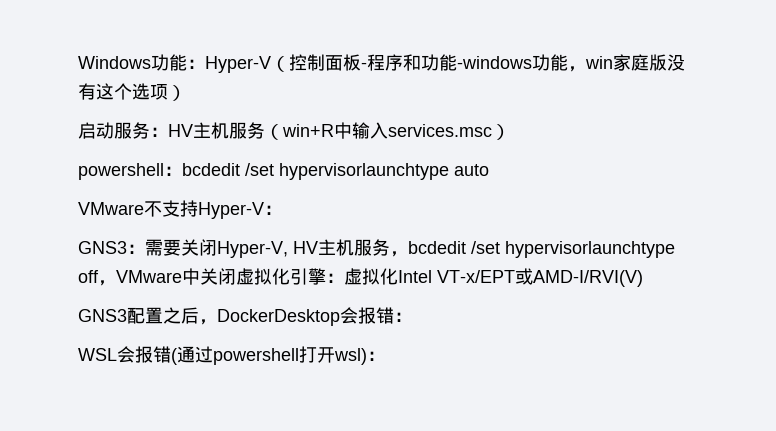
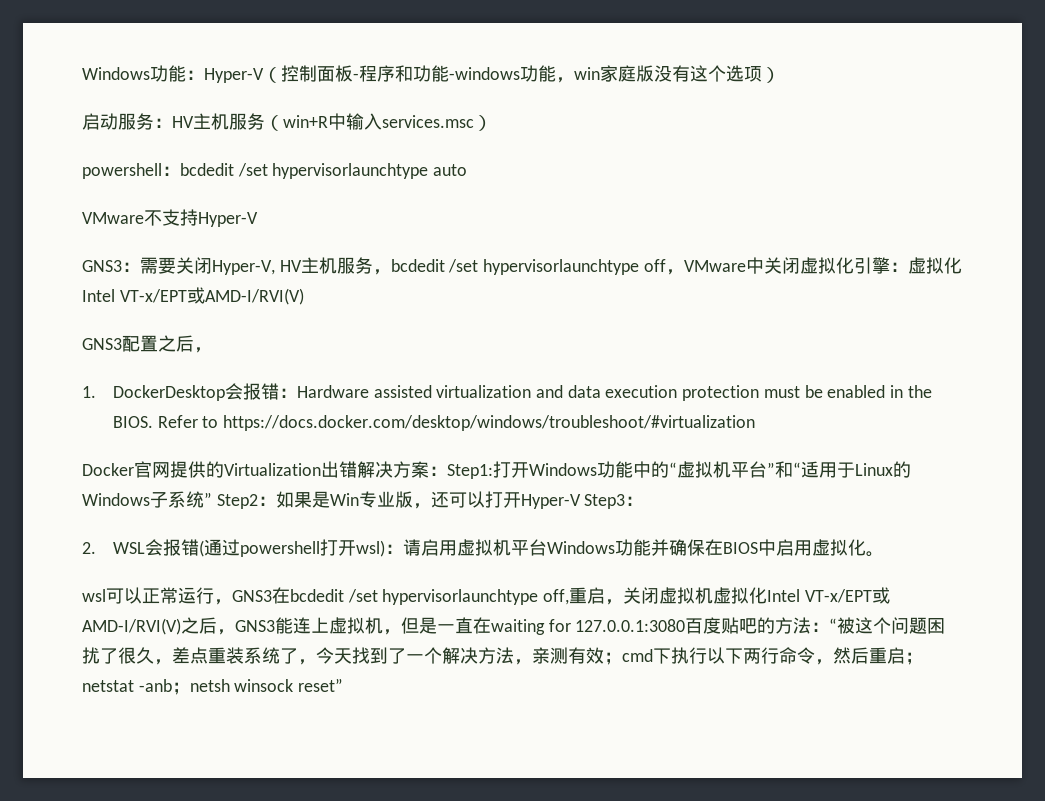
[264,205,282,215] ： -> (258, 219) none
(217, 322) none -> [82,386,96,398] // 1.
(412, 317) // -> [296,385,932,401] [112,415,755,431] [82,461,911,479] [82,491,644,509] [82,542,96,554] Hardware assisted virtualization and data execution protection must be enabled in the BIOS. Refer to https://docs.docker.com/desktop/windows/troubleshoot/#virtualization // Docker官网提供的Virtualization出错解决方案：Step1:打开Windows功能中的“虚拟机平台”和“适用于Linux的Windows子系统” Step2：如果是Win专业版，还可以打开Hyper-V Step3： // 2.
(385, 356) none -> [402,539,884,557] [82,587,890,605] [82,617,946,635] [82,647,923,665] [82,678,344,695] 请启用虚拟机平台Windows功能并确保在BIOS中启用虚拟化。 // wsl可以正常运行，GNS3在bcdedit /set hypervisorlaunchtype off,重启，关闭虚拟机虚拟化Intel VT-x/EPT或AMD-I/RVI(V)之后，GNS3能连上虚拟机，但是一直在waiting for 127.0.0.1:3080百度贴吧的方法：“被这个问题困扰了很久，差点重装系统了，今天找到了一个解决方法，亲测有效；cmd下执行以下两行命令，然后重启；netstat -anb；netsh winsock reset”

